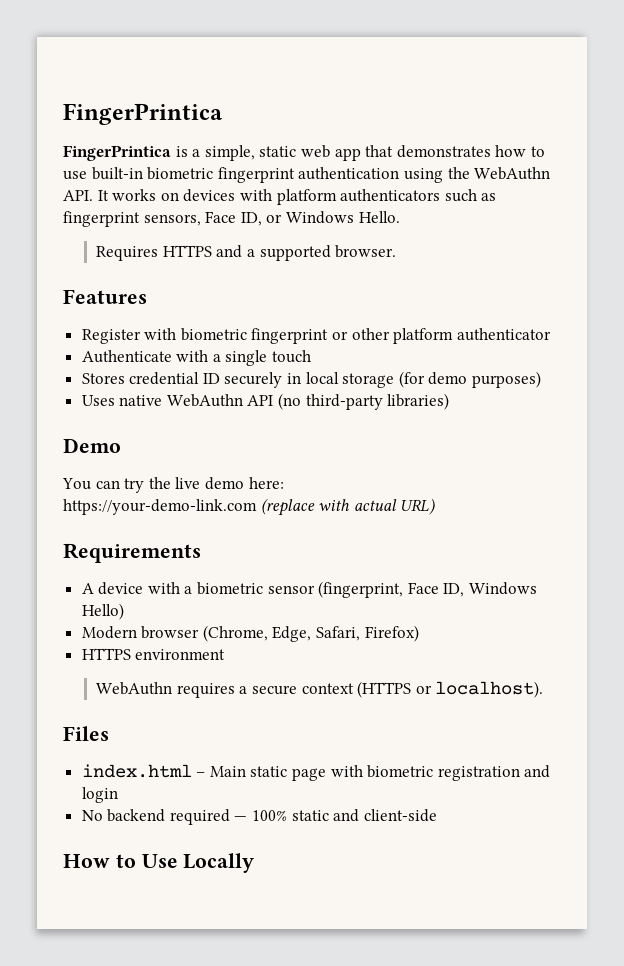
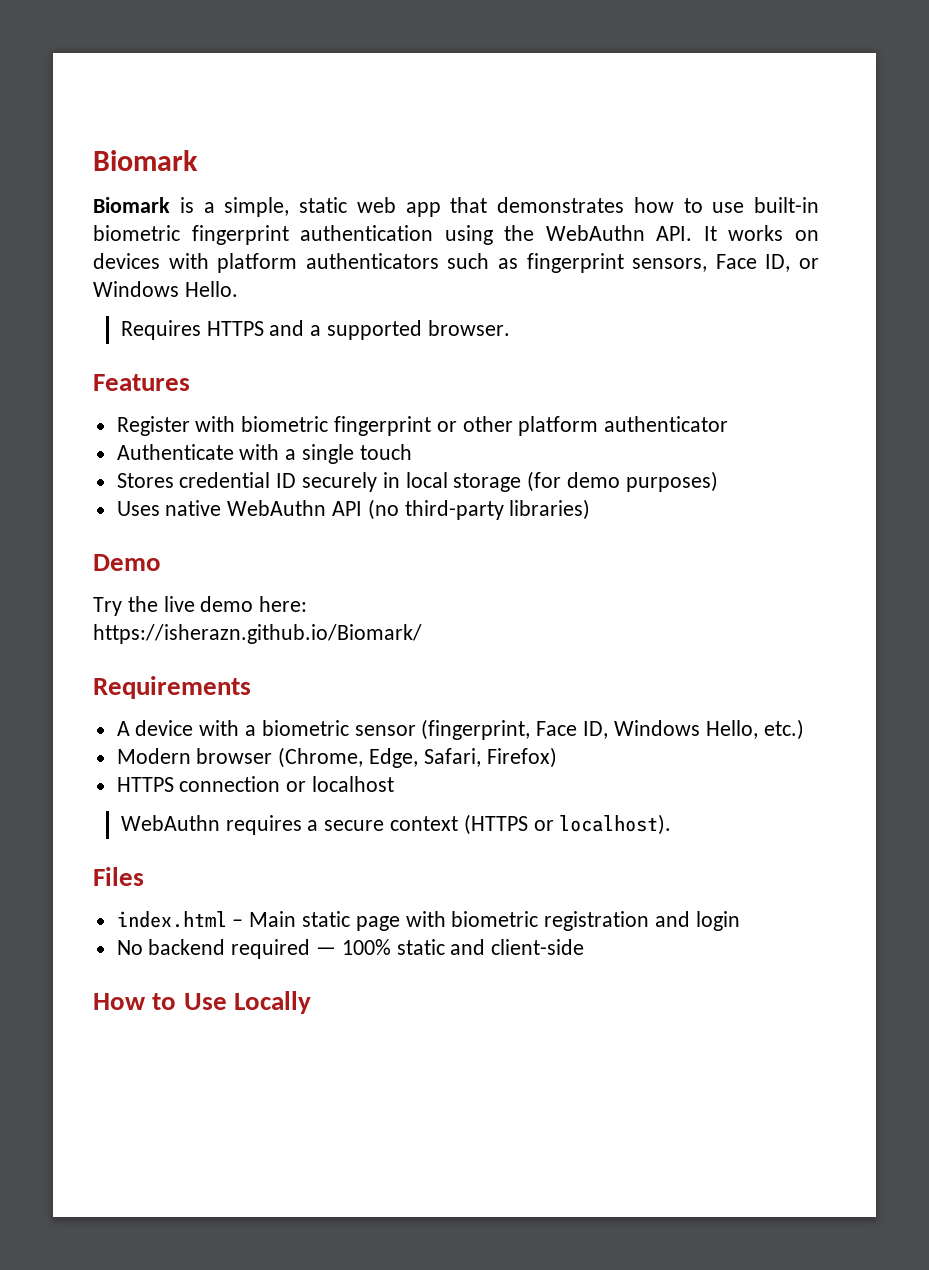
[63,103,223,125] [63,145,171,161] FingerPrintica // FingerPrintica -> [93,150,198,171] [93,197,170,213] Biomark // Biomark
[62,478,145,493] You can try -> [93,597,122,616] Try
[63,498,436,516] https://your-demo-link.com (replace with actual URL) -> [93,624,422,644] https://isherazn.github.io/Biomark/
[81,603,124,620] Hello) -> [705,719,804,740] Hello, etc.)
[135,649,226,660] environment -> [179,776,395,792] connection or localhost

